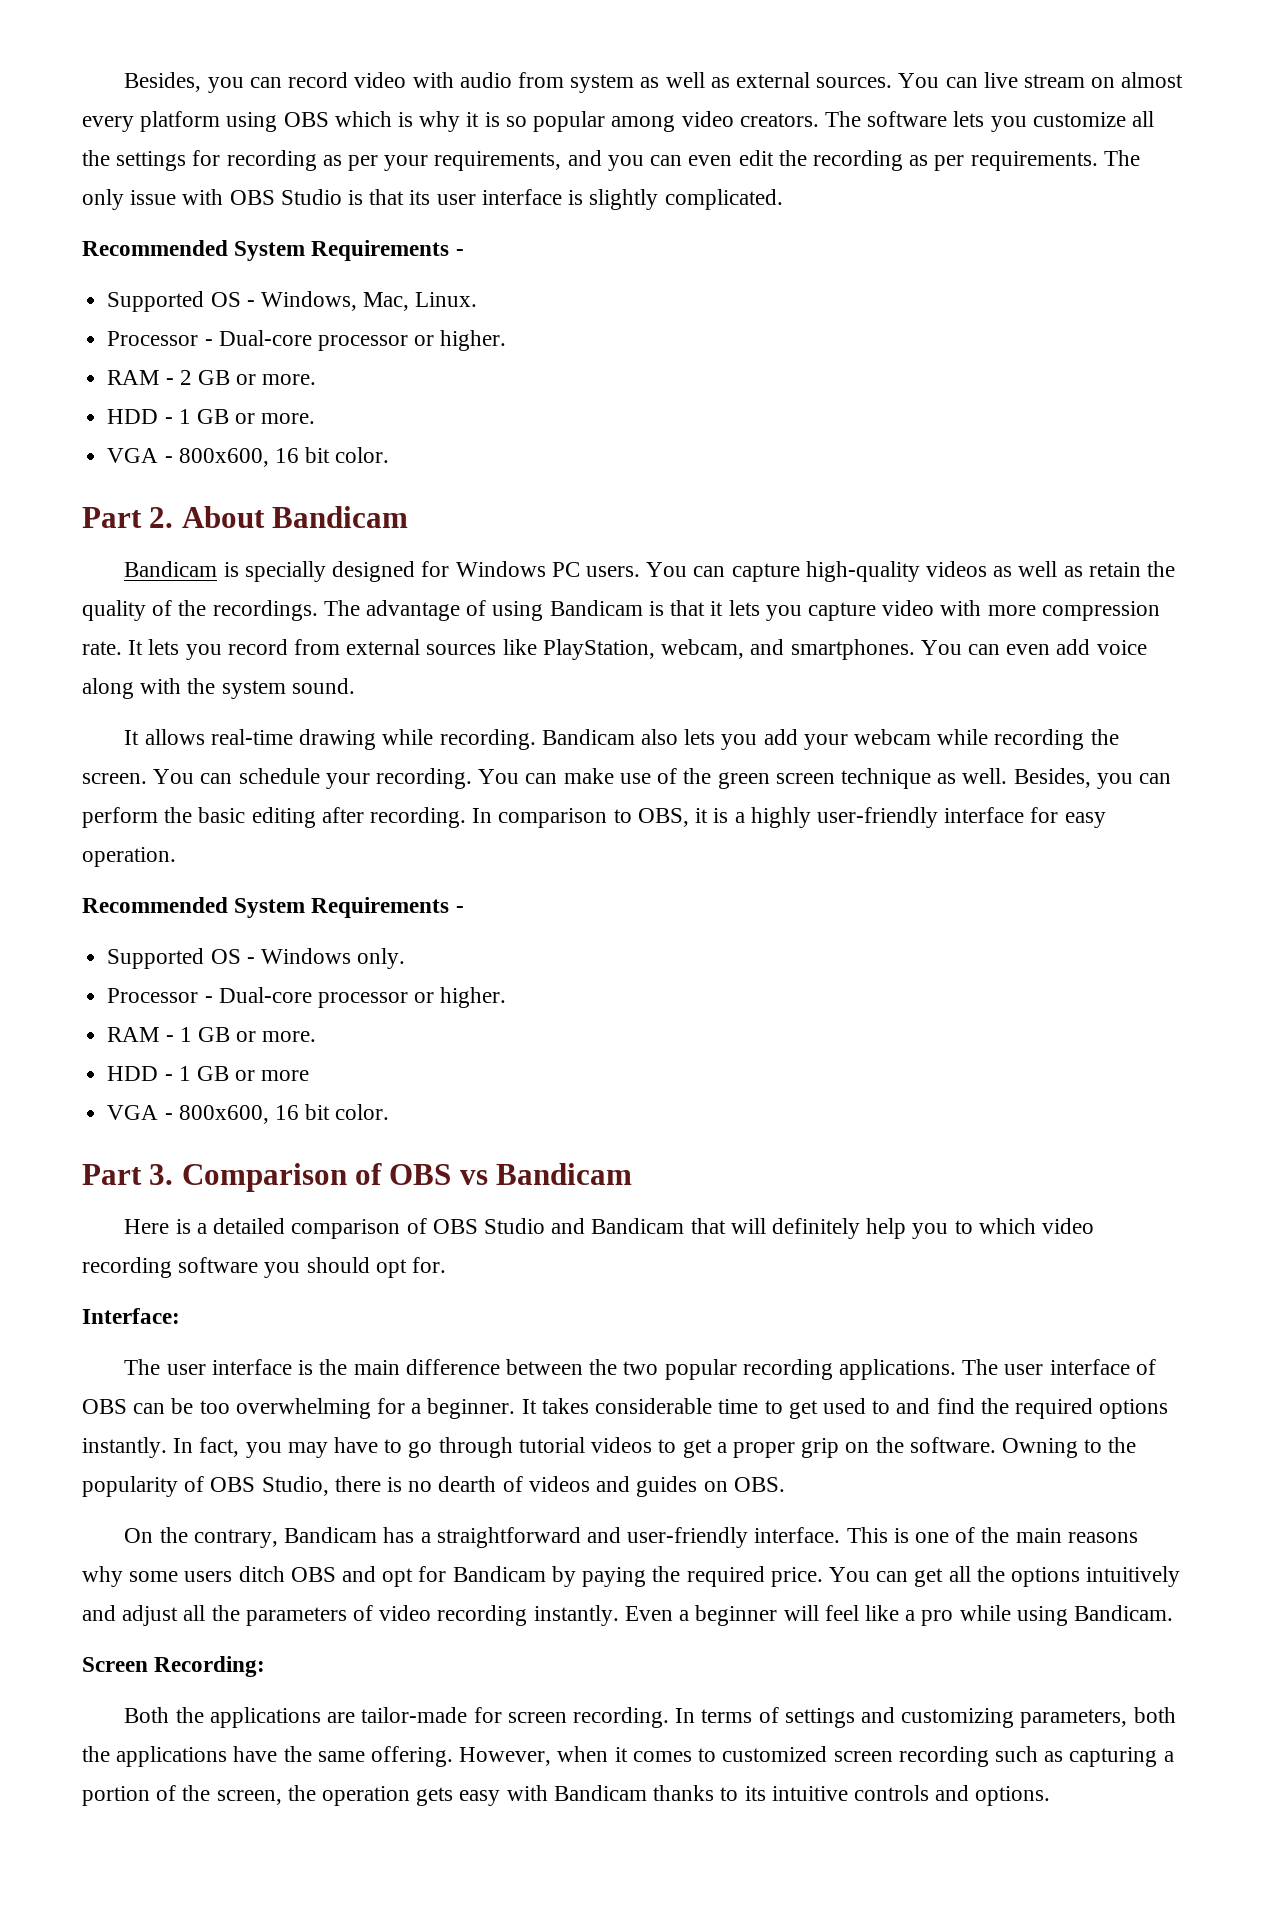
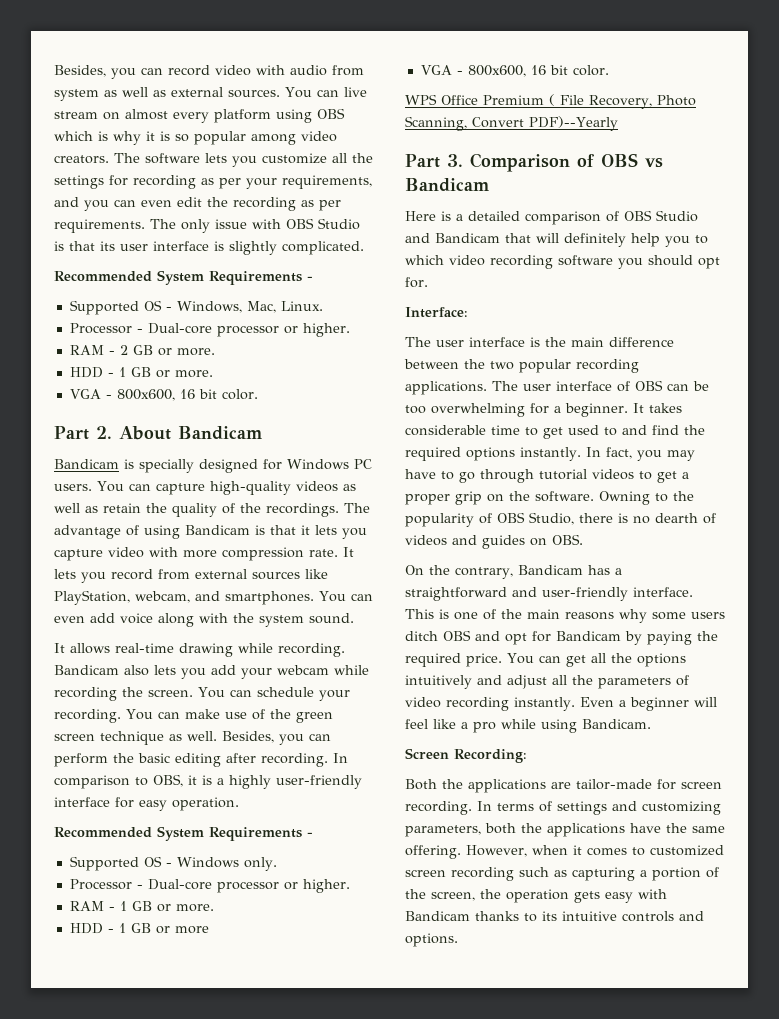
(390, 1112) none -> [405,94,696,109] [405,116,618,131] // WPS Office Premium ( File Recovery, Photo Scanning, Convert PDF)--Yearly

